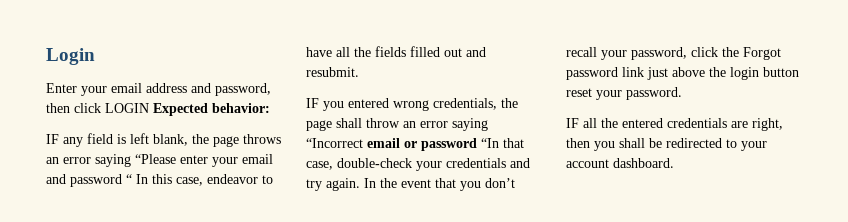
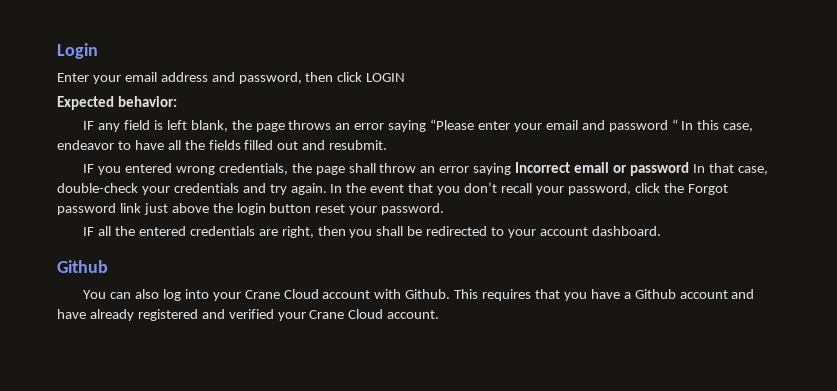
(149, 108) none -> (406, 77) //
[306,138,363,148] “Incorrect -> [515,162,571,173] Incorrect
[481,138,499,148] “In -> [692,164,705,173] In
(674, 163) none -> [57,260,108,273] [83,289,755,301] [57,309,440,321] // Github // You can also log into your Crane Cloud account with Github. This requires that you have a Github account and have already registered and verified your Crane Cloud account.

